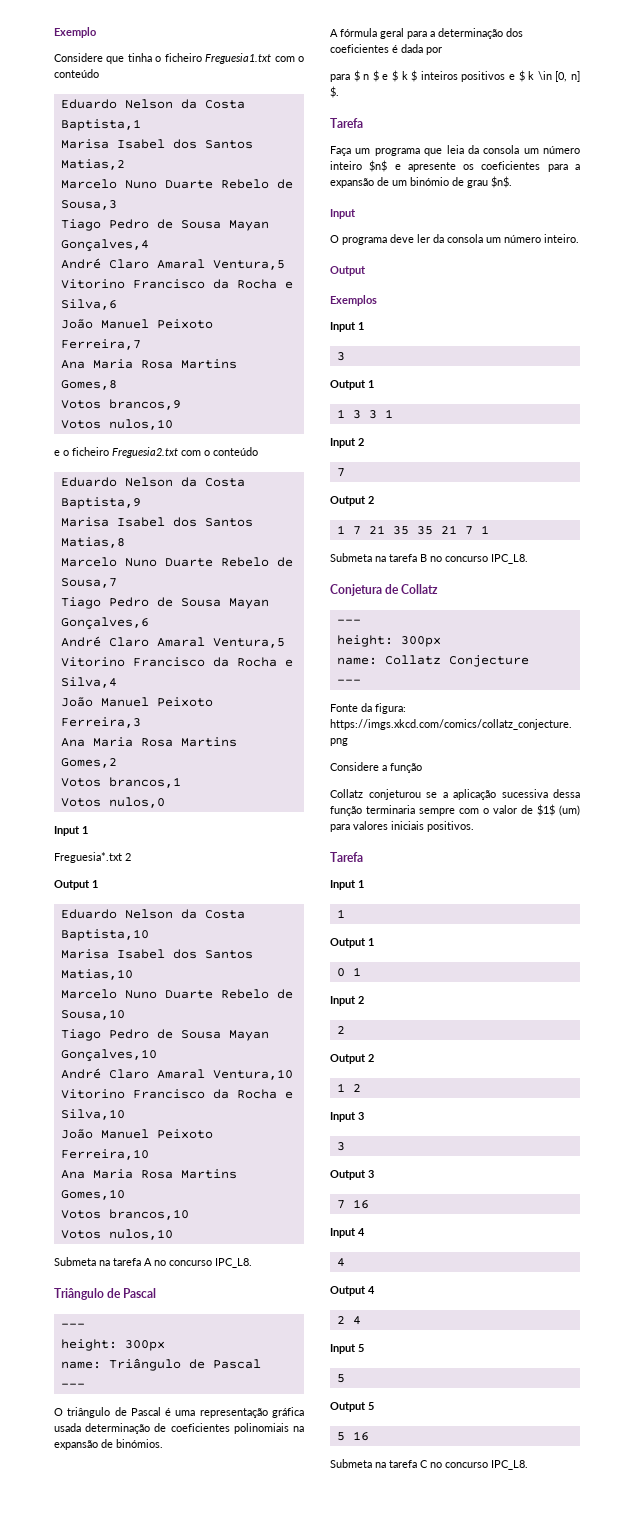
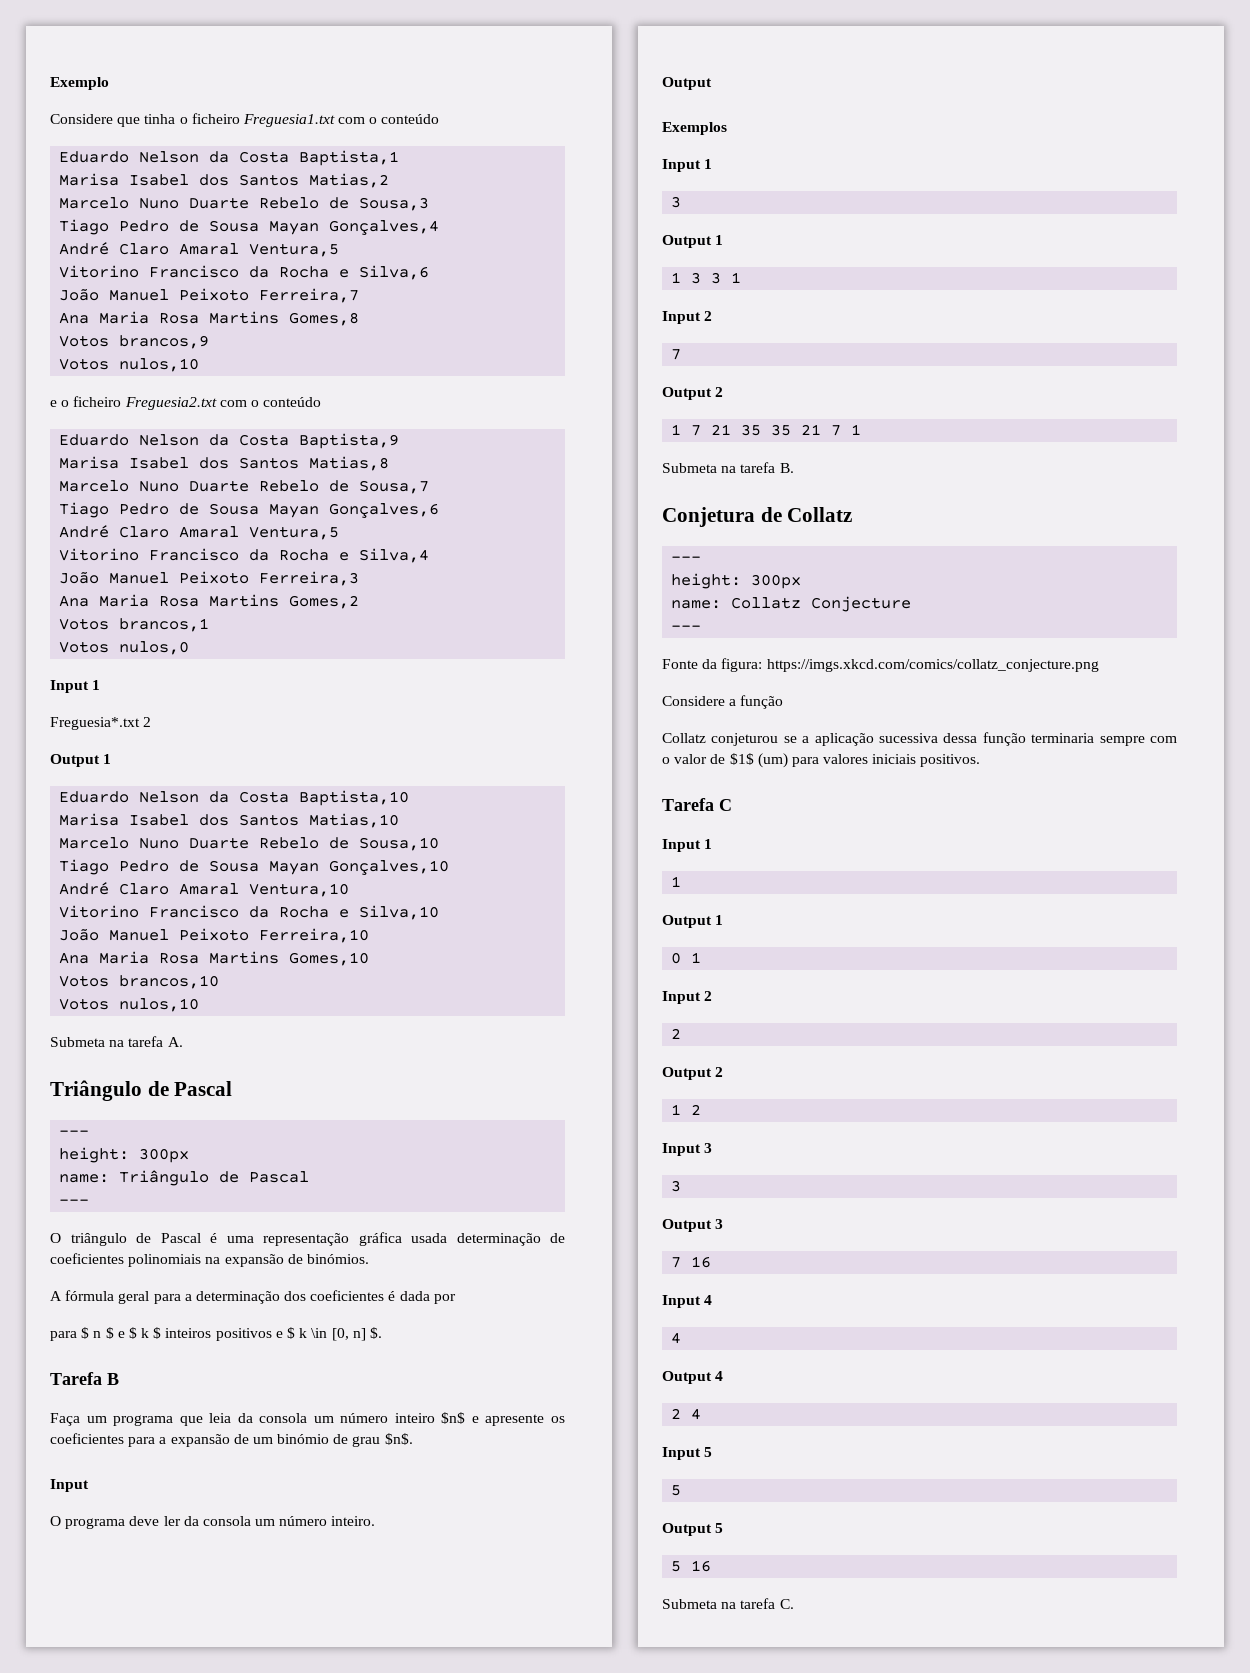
[144,1258,252,1268] A no concurso IPC_L8. -> [167,1037,183,1047] A.
(363, 123) none -> [107,1373,119,1385] B
[420,554,528,564] B no concurso IPC_L8. -> [779,463,794,473] B.
(363, 857) none -> [719,799,732,811] C
[420,1460,528,1470] C no concurso IPC_L8. -> [779,1599,794,1609] C.

